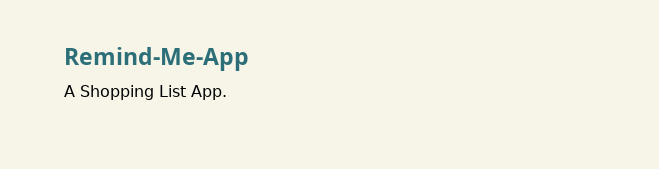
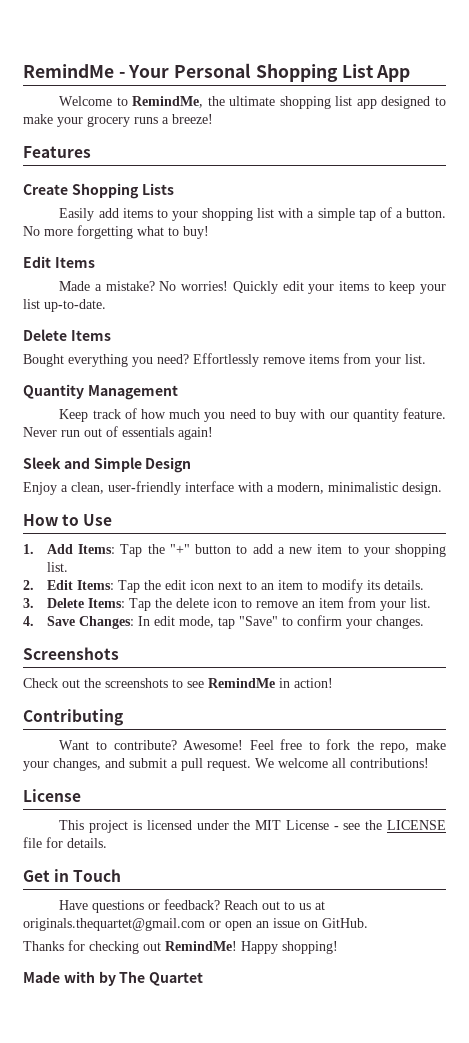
[64,47,249,71] [64,85,227,100] Remind-Me-App // A Shopping List App. -> [23,63,411,82] [59,96,447,109] [23,114,213,127] [23,146,91,158] [23,183,174,199] [59,207,446,221] [23,225,209,239] [23,256,95,268] [59,281,446,294] [23,299,106,312] [23,329,111,341] [23,353,426,367] [23,384,178,400] [59,408,446,422] [23,426,213,440] [23,457,192,473] [23,481,442,495] [23,514,113,526] [23,544,446,557] [46,562,68,572] [23,579,424,593] [23,597,431,611] [23,615,424,629] [23,647,119,660] [23,678,333,688] [23,709,123,726] [59,739,447,753] [23,758,429,771] [23,789,81,802] [59,820,447,833] [23,837,107,848] [23,869,122,882] [59,899,326,913] [23,918,368,931] [23,940,338,954] [23,971,204,986] RemindMe - Your Personal Shopping List App // Welcome to RemindMe, the ultimate shopping list app designed to make your grocery runs a breeze! // Features // Create Shopping Lists // Easily add items to your shopping list with a simple tap of a button. No more forgetting what to buy! // Edit Items // Made a mistake? No worries! Quickly edit your items to keep your list up-to-date. // Delete Items // Bought everything you need? Effortlessly remove items from your list. // Quantity Management // Keep track of how much you need to buy with our quantity feature. Never run out of essentials again! // Sleek and Simple Design // Enjoy a clean, user-friendly interface with a modern, minimalistic design. // How to Use // 1. Add Items: Tap the "+" button to add a new item to your shopping list. // 2. Edit Items: Tap the edit icon next to an item to modify its details. // 3. Delete Items: Tap the delete icon to remove an item from your list. // 4. Save Changes: In edit mode, tap "Save" to confirm your changes. // Screenshots // Check out the screenshots to see RemindMe in action! // Contributing // Want to contribute? Awesome! Feel free to fork the repo, make your changes, and submit a pull request. We welcome all contributions! // License // This project is licensed under the MIT License - see the LICENSE file for details. // Get in Touch // Have questions or feedback? Reach out to us at originals.thequartet@gmail.com or open an issue on GitHub. // Thanks for checking out RemindMe! Happy shopping! // Made with by The Quartet

